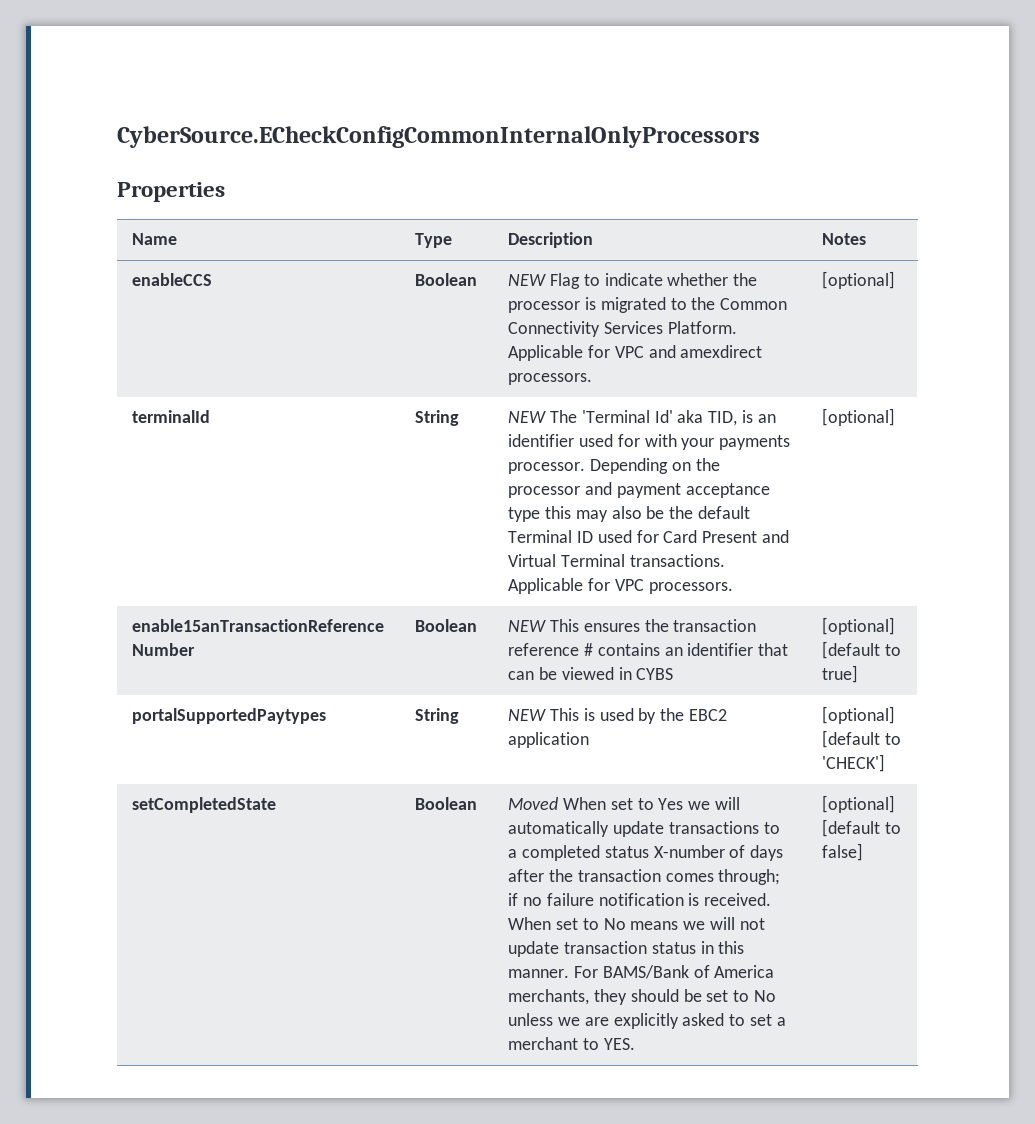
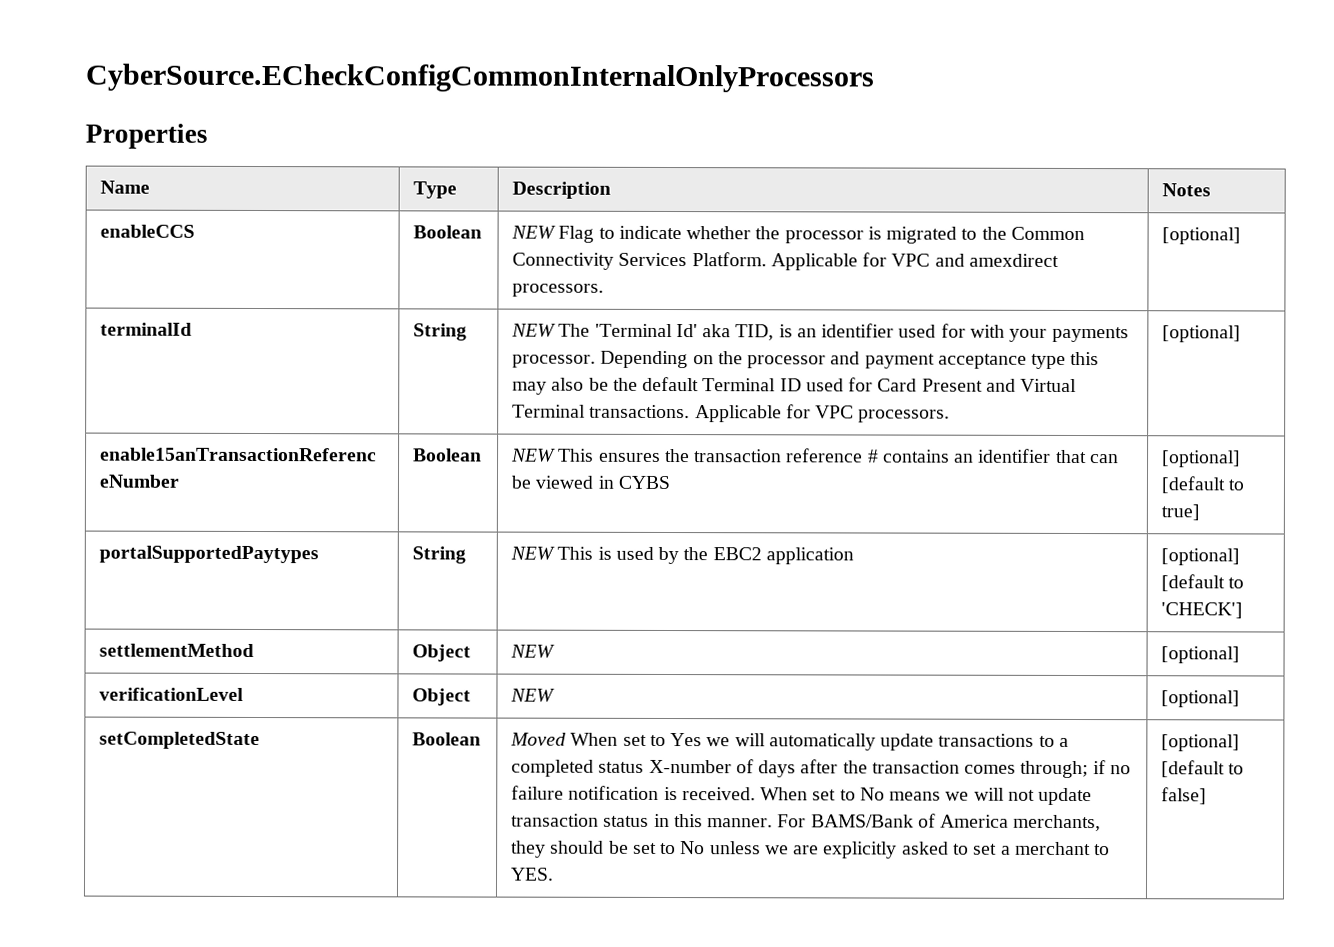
(886, 763) none -> [99,643,255,657] [412,644,472,662] [510,644,556,658] [1161,646,1241,664] [99,687,245,701] [412,688,472,706] [510,688,556,702] [1161,690,1241,708] // settlementMethod | Object | NEW | [optional] // verificationLevel | Object | NEW | [optional]

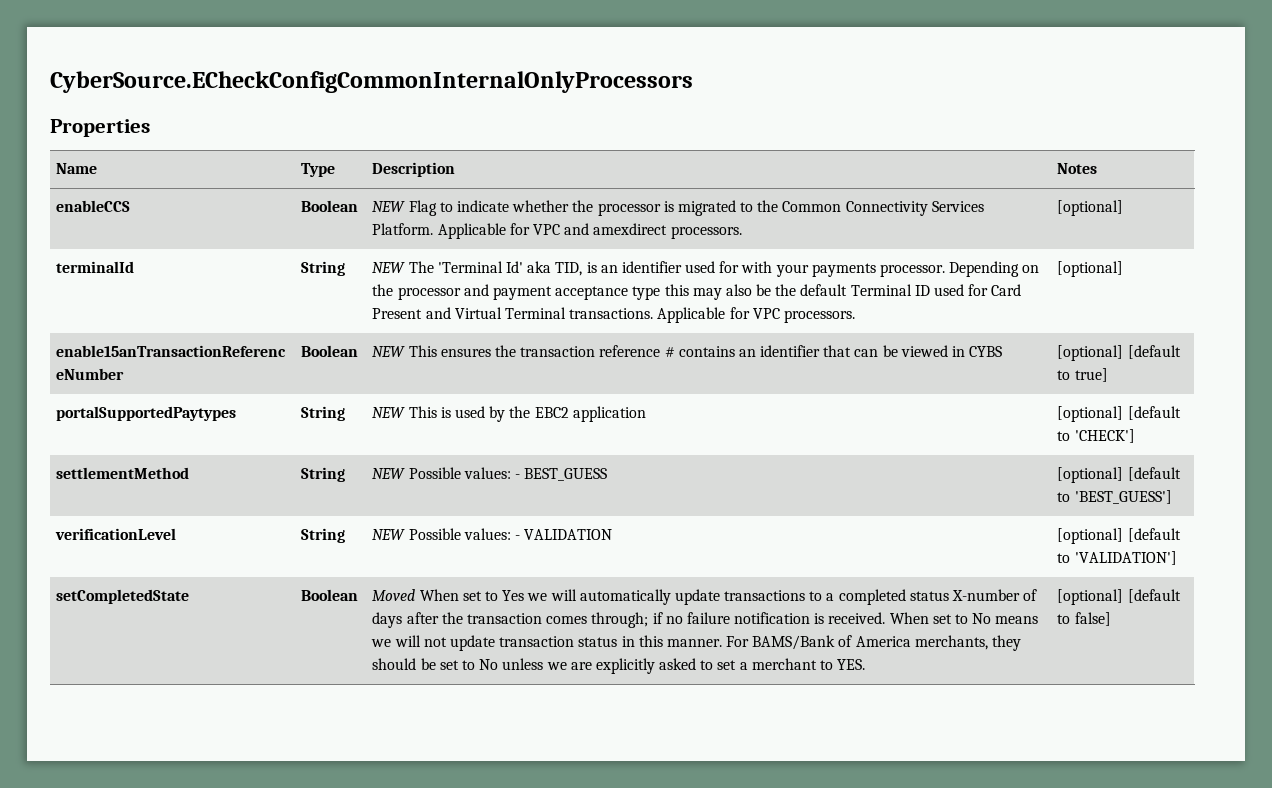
[412,644,472,662] [510,644,556,658] [1161,646,1241,664] Object | NEW | [optional] -> [301,467,346,482] [372,467,608,481] [1057,467,1181,483] [1057,490,1172,504] String | NEW Possible values: - BEST_GUESS | [optional] [default to 'BEST_GUESS']
[412,688,472,706] [510,688,556,702] [1161,690,1241,708] Object | NEW | [optional] -> [301,528,346,543] [372,528,613,540] [1057,528,1181,544] [1057,551,1177,565] String | NEW Possible values: - VALIDATION | [optional] [default to 'VALIDATION']

